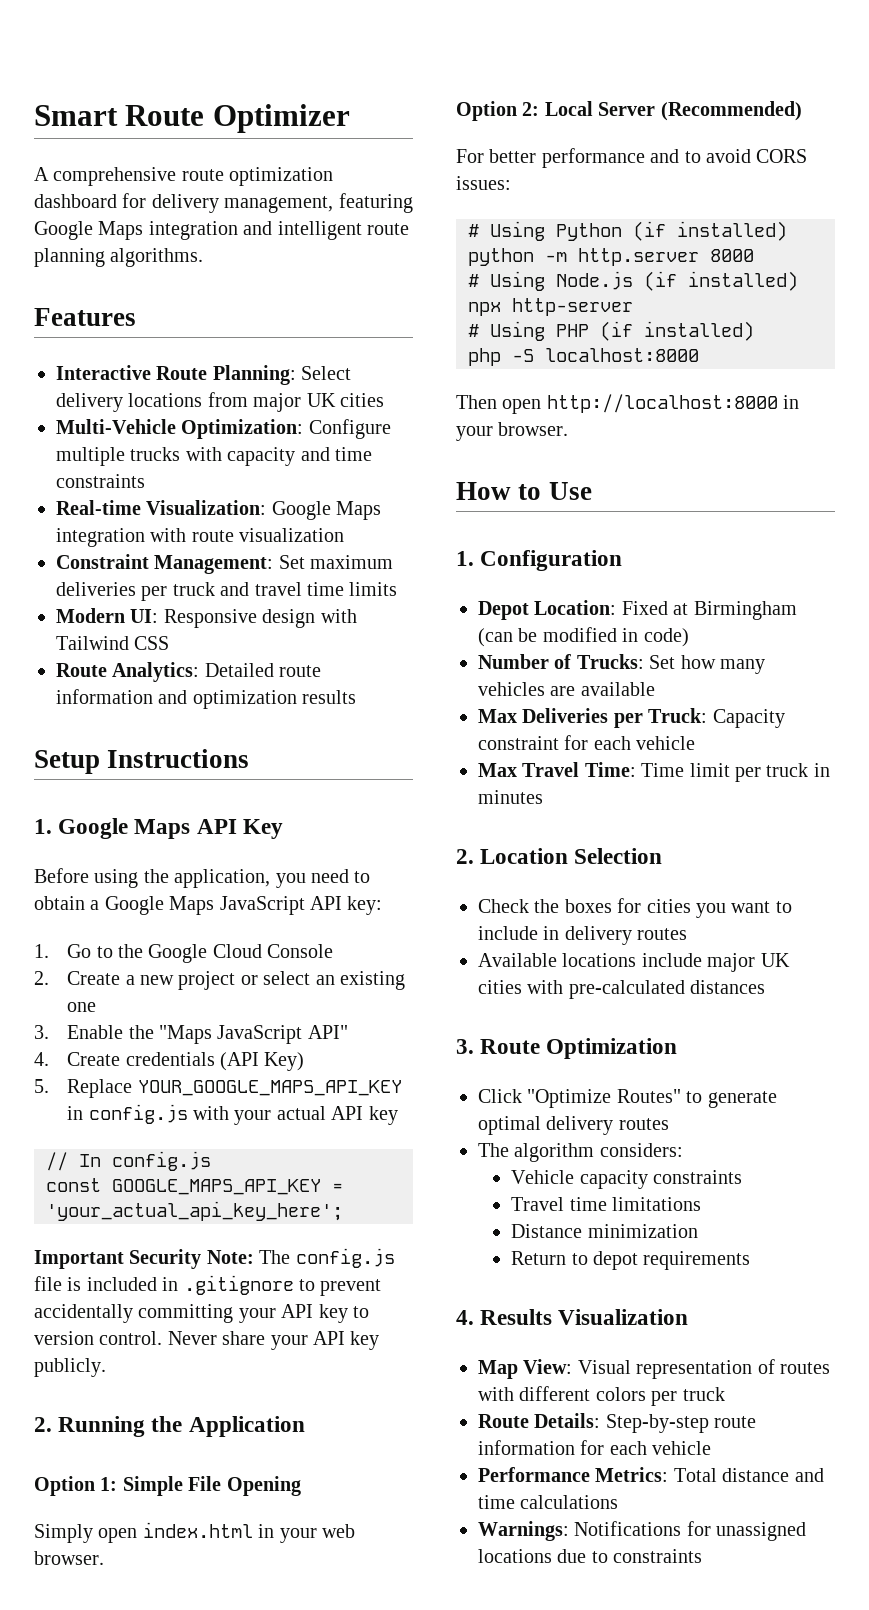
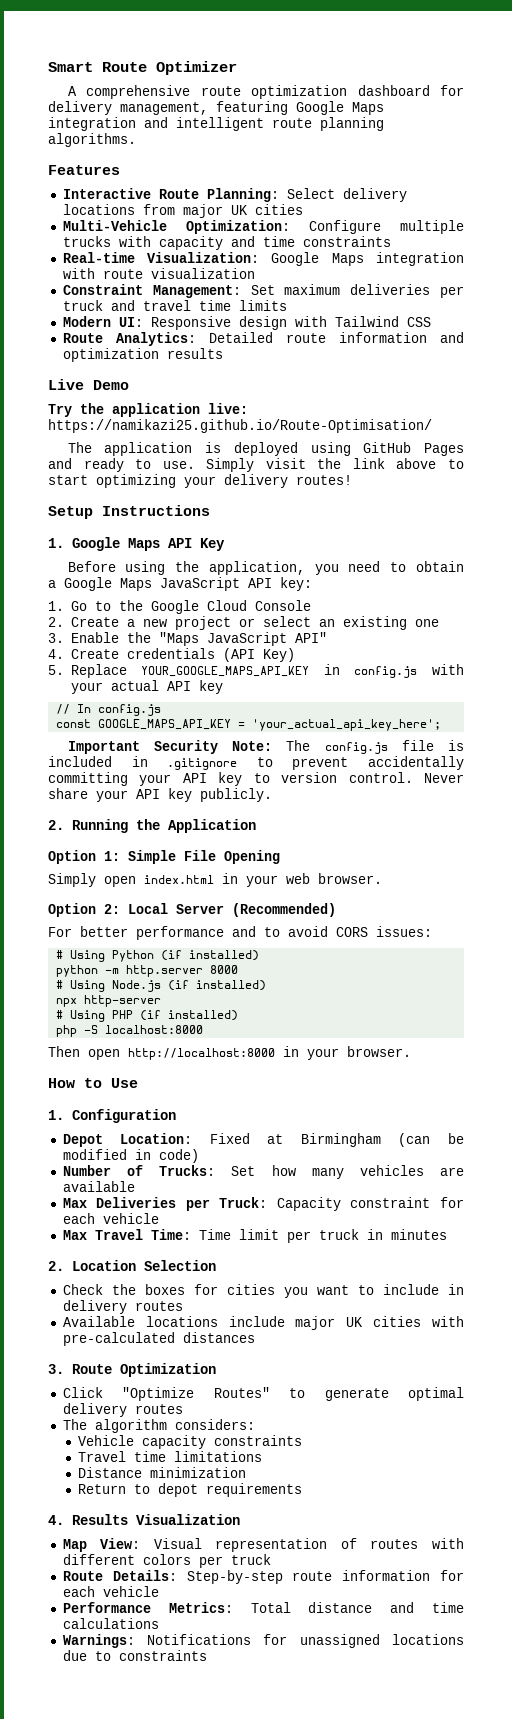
(357, 697) none -> [48,379,129,390] [48,403,248,417] [48,419,432,433] [67,442,464,456] [48,458,464,472] [48,474,352,488] // Live Demo // Try the application live: https://namikazi25.github.io/Route-Optimisation/ // The application is deployed using GitHub Pages and ready to use. Simply visit the link above to start optimizing your delivery routes!

